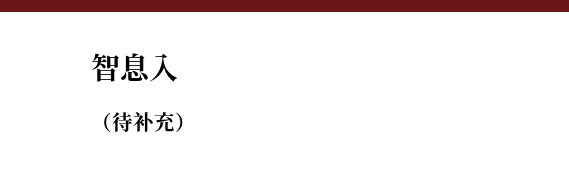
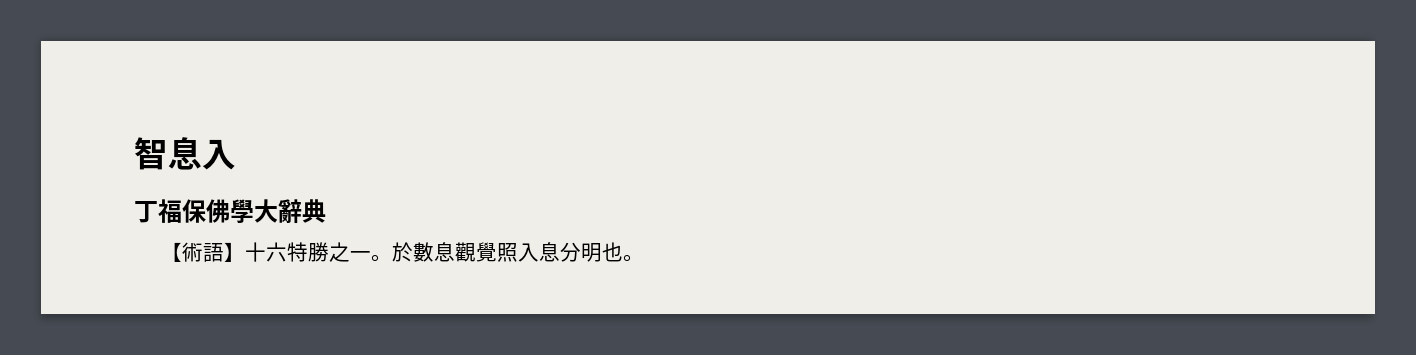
[91,112,196,132] （待补充） -> [134,199,326,224] [161,242,645,262] 丁福保佛學大辭典 // 【術語】十六特勝之一。於數息觀覺照入息分明也。

